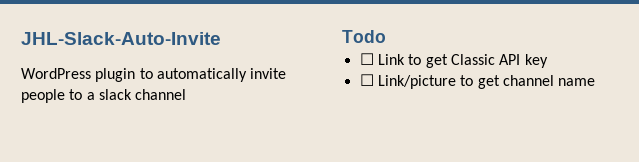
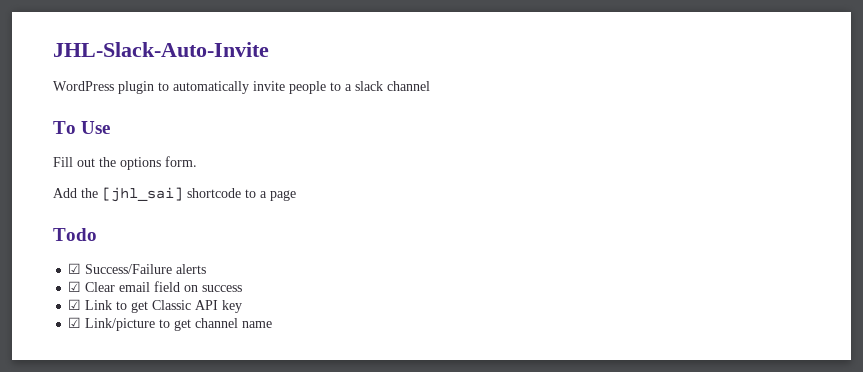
[342,30,386,43] [359,53,374,65] Todo // ☐ -> [53,121,111,134] [53,156,197,170] [53,187,296,202] [53,228,97,241] [68,263,207,274] [68,281,243,292] [68,299,82,310] To Use // Fill out the options form. // Add the [jhl_sai] shortcode to a page // Todo // ☑ Success/Failure alerts // ☑ Clear email field on success // ☑
[359,74,374,86] ☐ -> [68,317,82,328] ☑

